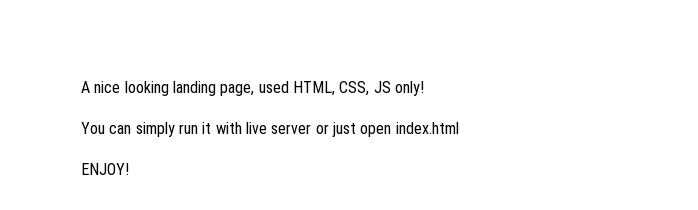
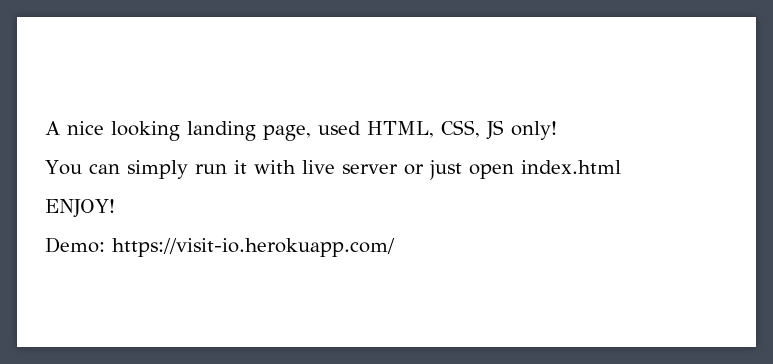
(129, 169) none -> [45,237,395,257] // Demo: https://visit-io.herokuapp.com/

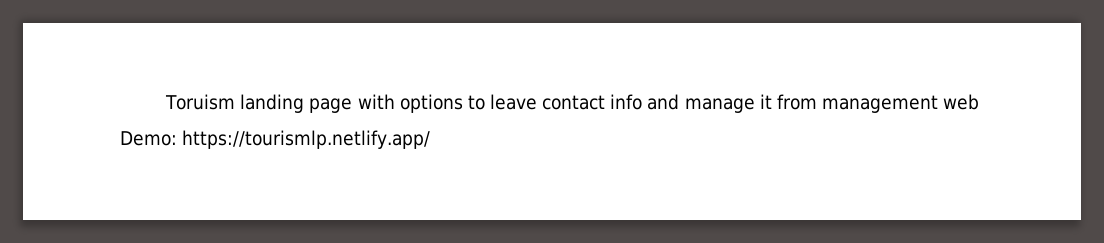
[45,120,557,141] [45,160,621,180] [45,199,115,218] A nice looking landing page, used HTML, CSS, JS only! // You can simply run it with live server or just open index.html // ENJOY! -> [165,94,980,113] Toruism landing page with options to leave contact info and manage it from management web
[112,238,395,257] https://visit-io.herokuapp.com/ -> [182,130,431,149] https://tourismlp.netlify.app/

